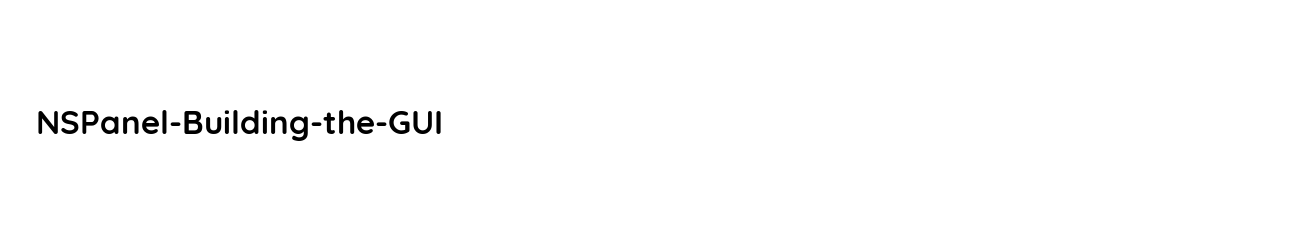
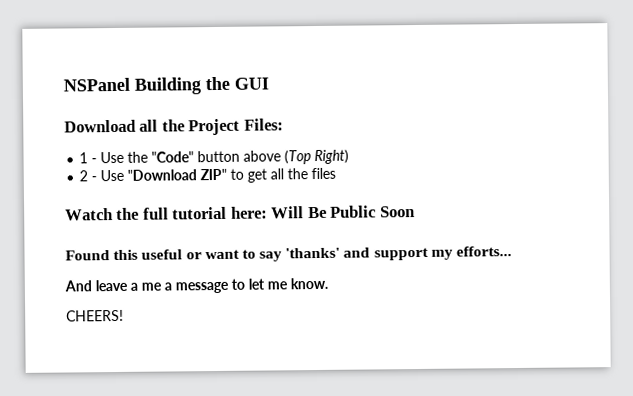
[36,110,443,141] NSPanel-Building-the-GUI -> [63,76,269,95] [64,118,284,136] [79,149,350,165] [79,167,337,183] [65,205,415,221] [65,246,513,262] [64,277,328,294] [66,309,124,322] NSPanel Building the GUI // Download all the Project Files: // 1 - Use the "Code" button above (Top Right) // 2 - Use "Download ZIP" to get all the files // Watch the full tutorial here: Will Be Public Soon // Found this useful or want to say 'thanks' and support my efforts... // And leave a me a message to let me know. // CHEERS!

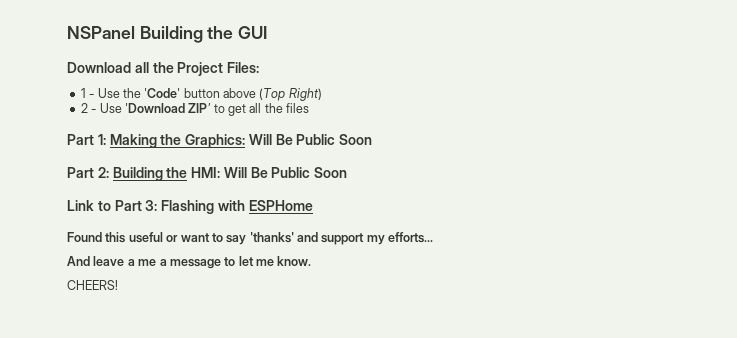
[151,151,195,163] "Code" -> [144,88,181,98] 'Code'
[127,168,228,181] "Download ZIP" -> [124,103,212,113] 'Download ZIP'
[65,205,415,221] Watch the full tutorial here: Will Be Public Soon -> [67,134,373,148] [67,167,348,181] [67,200,313,214] Part 1: Making the Graphics: Will Be Public Soon // Part 2: Building the HMI: Will Be Public Soon // Link to Part 3: Flashing with ESPHome

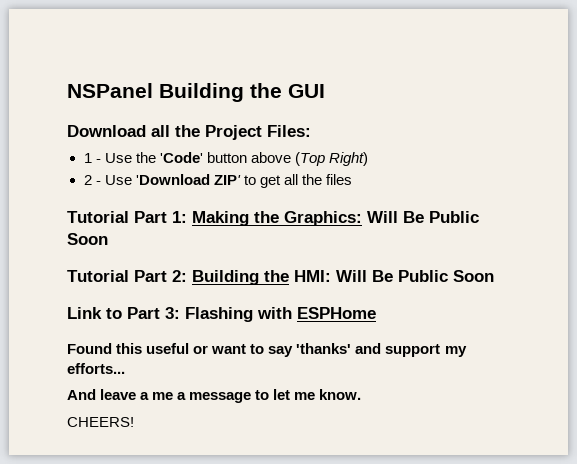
(310, 108) none -> [67,211,129,223] Tutorial
(373, 139) none -> [67,270,129,282] Tutorial

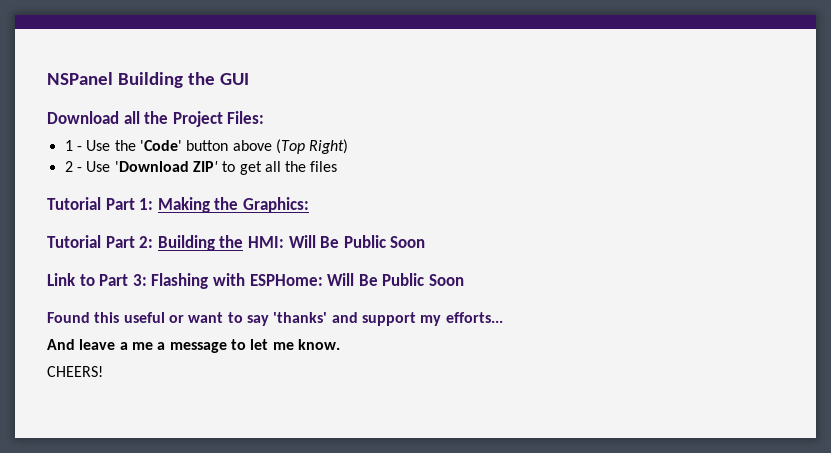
[367,211,479,223] [67,233,108,245] Will Be Public Soon -> (309, 205) none
[297,307,376,319] ESPHome -> [249,273,464,286] ESPHome: Will Be Public Soon

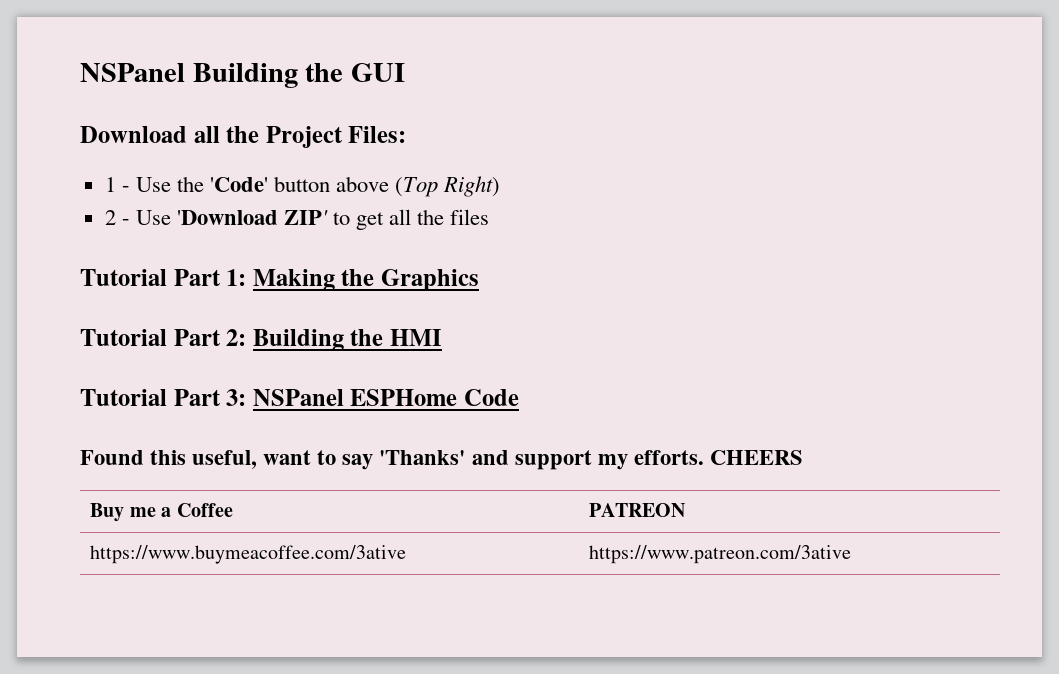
[242,197,309,213] Graphics: -> [381,269,480,291] Graphics
[247,235,426,248] [47,273,464,289] HMI: Will Be Public Soon // Link to Part 3: Flashing with ESPHome: Will Be Public Soon -> [390,329,443,346] [80,389,520,406] HMI // Tutorial Part 3: NSPanel ESPHome Code
[123,312,184,323] useful or -> [192,450,258,469] useful,
[273,312,328,323] 'thanks' -> [379,450,466,465] 'Thanks'
[445,312,503,323] [47,339,340,353] [47,366,103,377] efforts... // And leave a me a message to let me know. // CHEERS! -> [633,450,803,465] [90,503,233,522] [589,503,687,517] [90,545,407,564] [589,545,852,564] efforts. CHEERS // Buy me a Coffee | PATREON // https://www.buymeacoffee.com/3ative | https://www.patreon.com/3ative

